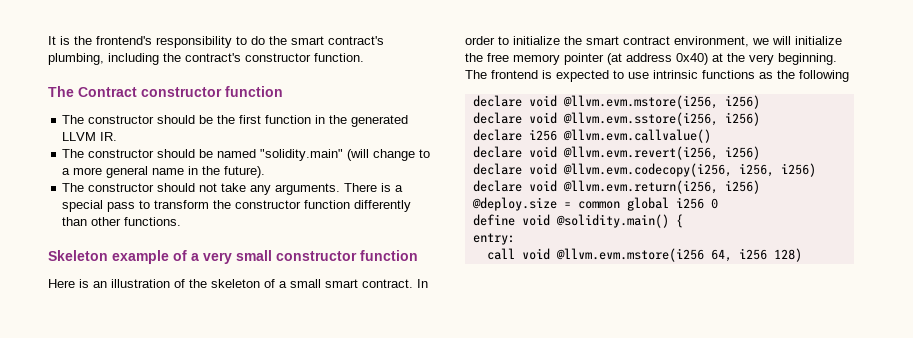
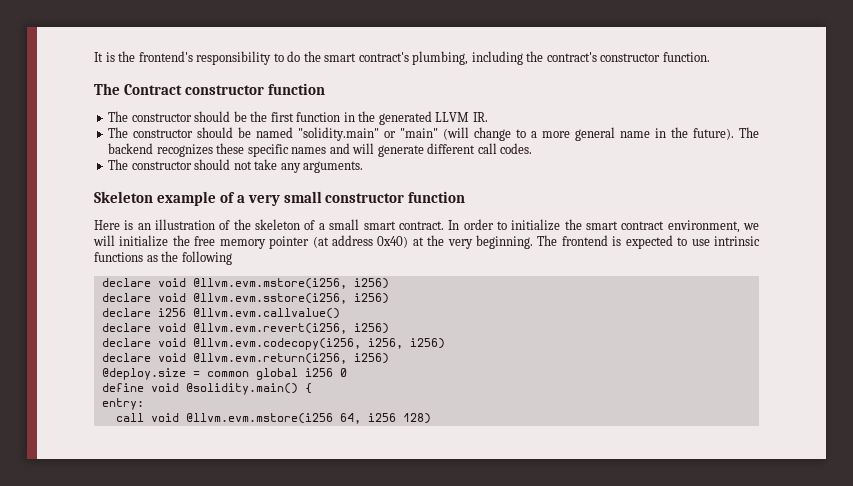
(344, 155) none -> [384,128,439,138] or "main"
(266, 172) none -> [739,127,760,138] [108,143,533,157] The backend recognizes these specific names and will generate different call codes.
[344,183,404,192] [62,200,412,212] [62,217,182,226] There is a special pass to transform the constructor function differently than other functions. -> (364, 167) none

